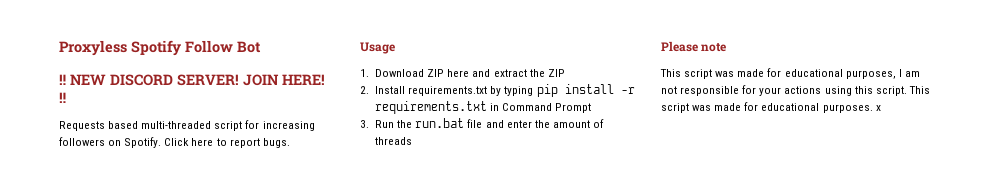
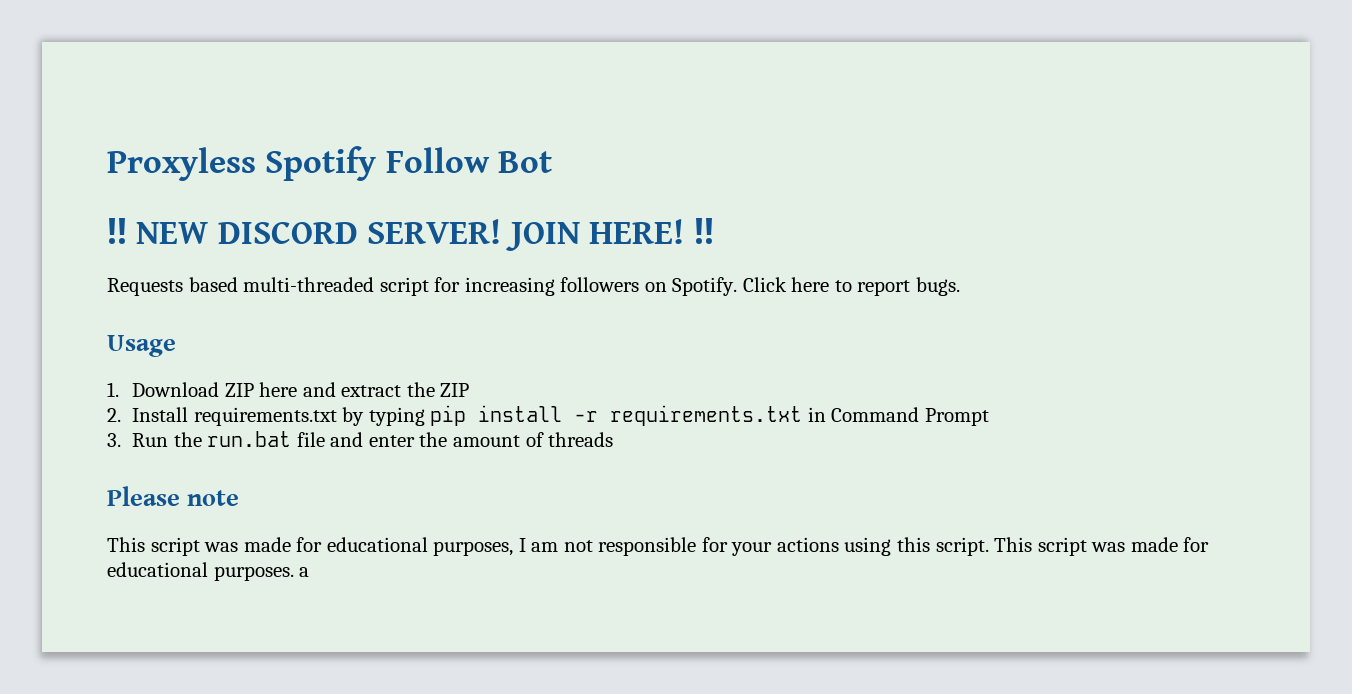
[875,105,881,111] x -> [299,567,310,577] a

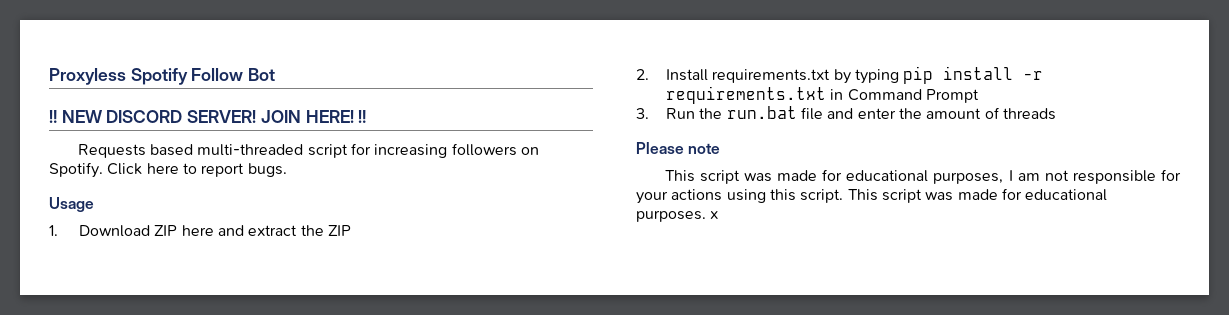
[299,567,310,577] a -> [710,211,719,219] x

